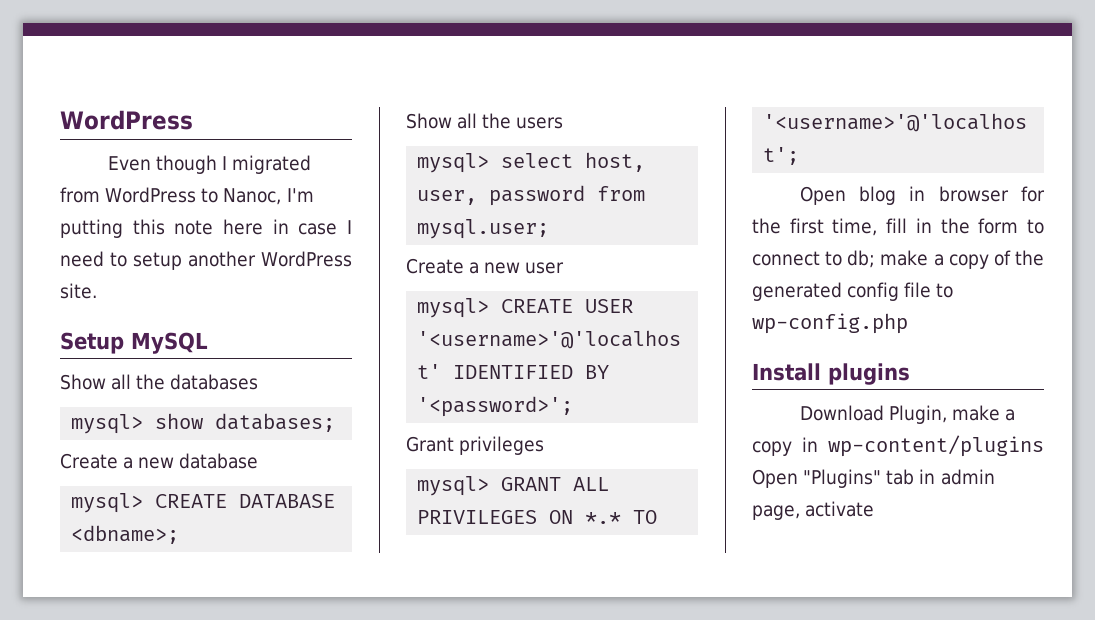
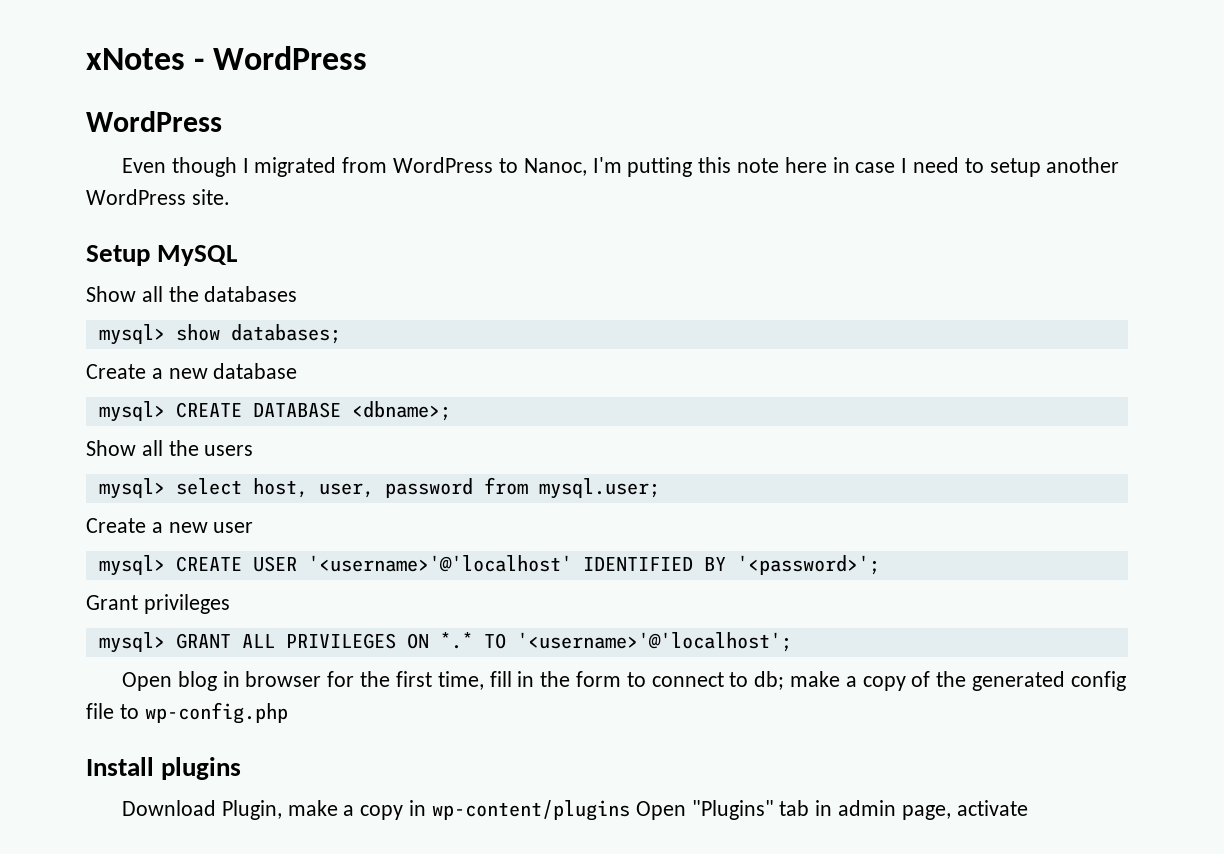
(60, 120) none -> [86,46,368,70] xNotes - WordPress //

